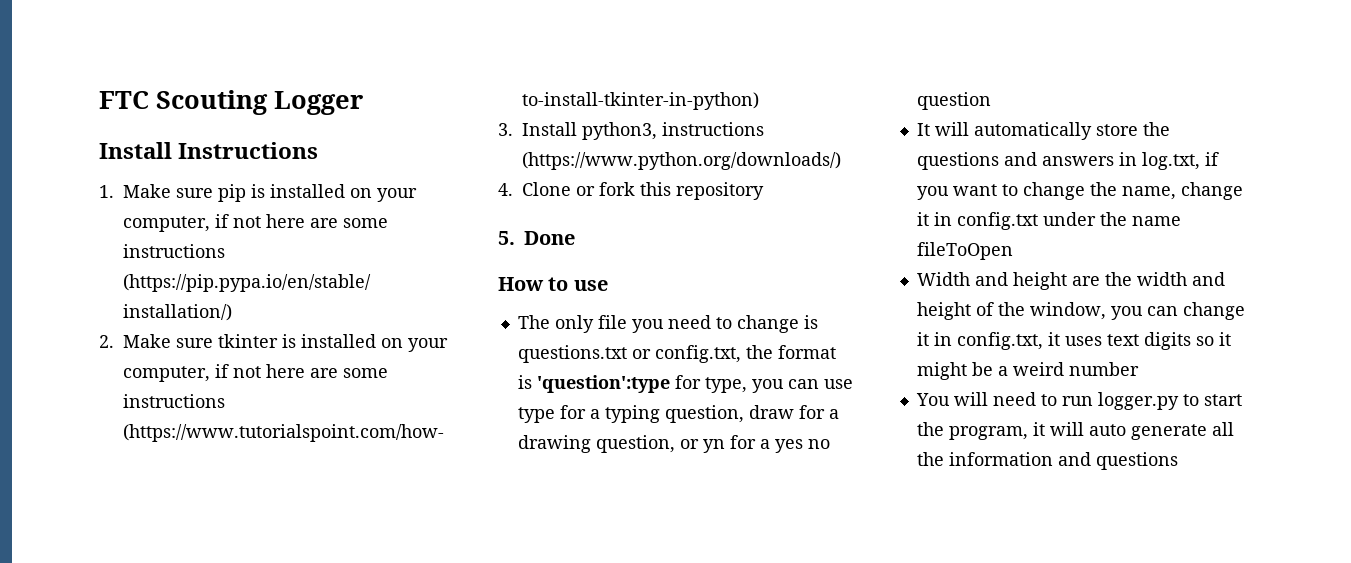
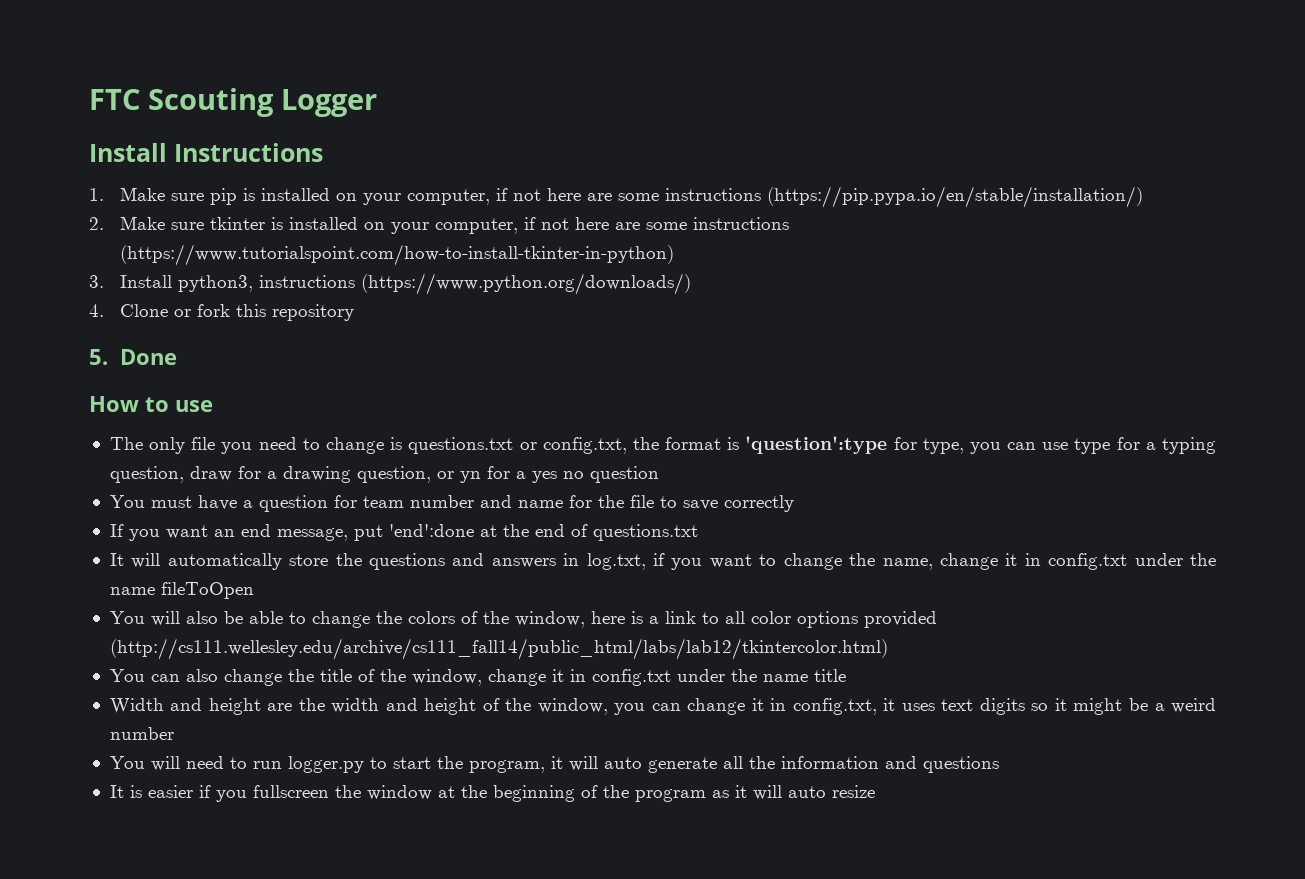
(991, 101) none -> [109,495,794,512] [109,524,698,541] // You must have a question for team number and name for the file to save correctly // If you want an end message, put 'end':done at the end of questions.txt
(1013, 251) none -> [109,611,937,628] [109,638,888,660] [109,669,846,686] // You will also be able to change the colors of the window, here is a link to all color options provided (http://cs111.wellesley.edu/archive/cs111_fall14/public_html/labs/lab12/tkintercolor.html) // You can also change the title of the window, change it in config.txt under the name title
(1178, 461) none -> [109,785,875,802] // It is easier if you fullscreen the window at the beginning of the program as it will auto resize

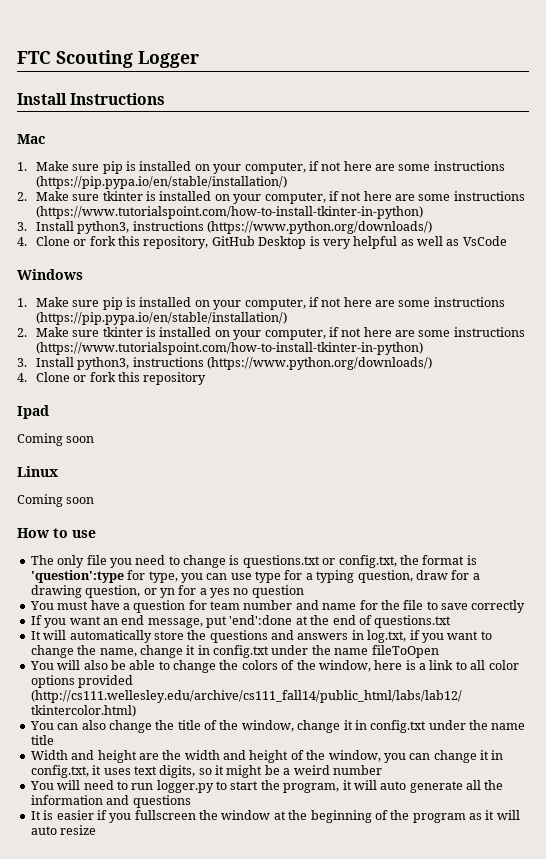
(323, 152) none -> [17,134,45,144] [17,161,505,174] [35,176,287,189] [17,191,525,204] [35,206,423,219] [17,221,432,234] [17,236,507,249] [17,269,83,280] // Mac // 1. Make sure pip is installed on your computer, if not here are some instructions (https://pip.pypa.io/en/stable/installation/) // 2. Make sure tkinter is installed on your computer, if not here are some instructions (https://www.tutorialspoint.com/how-to-install-tkinter-in-python) // 3. Install python3, instructions (https://www.python.org/downloads/) // 4. Clone or fork this repository, GitHub Desktop is very helpful as well as VsCode // Windows
[89,349,177,365] 5. Done -> [17,405,49,419] [17,433,95,446] [17,466,58,477] [17,494,95,507] Ipad // Coming soon // Linux // Coming soon
[979,698,1025,715] digits -> [159,765,196,778] digits,

